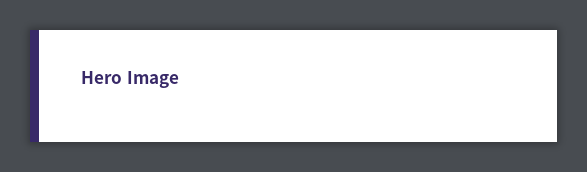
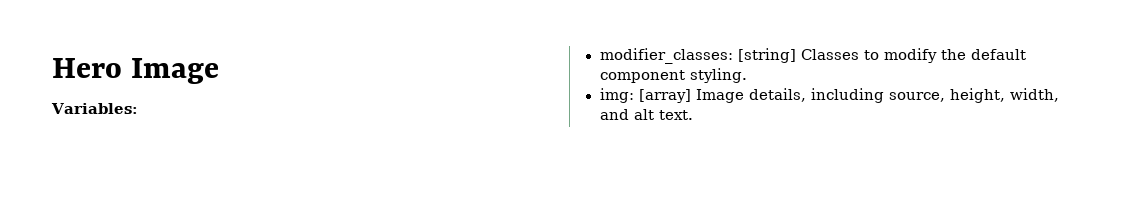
(179, 79) none -> [51,103,138,114] [599,48,1026,64] [599,68,747,83] [599,88,1059,103] [599,109,693,120] // Variables: // modifier_classes: [string] Classes to modify the default component styling. // img: [array] Image details, including source, height, width, and alt text.

